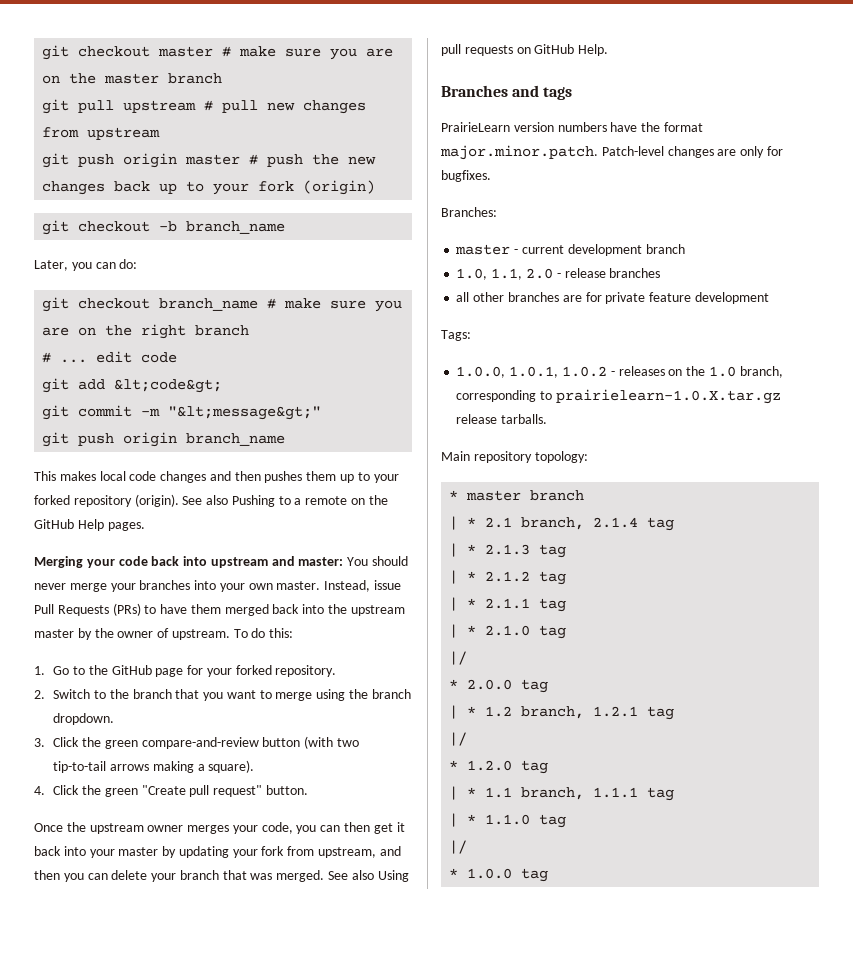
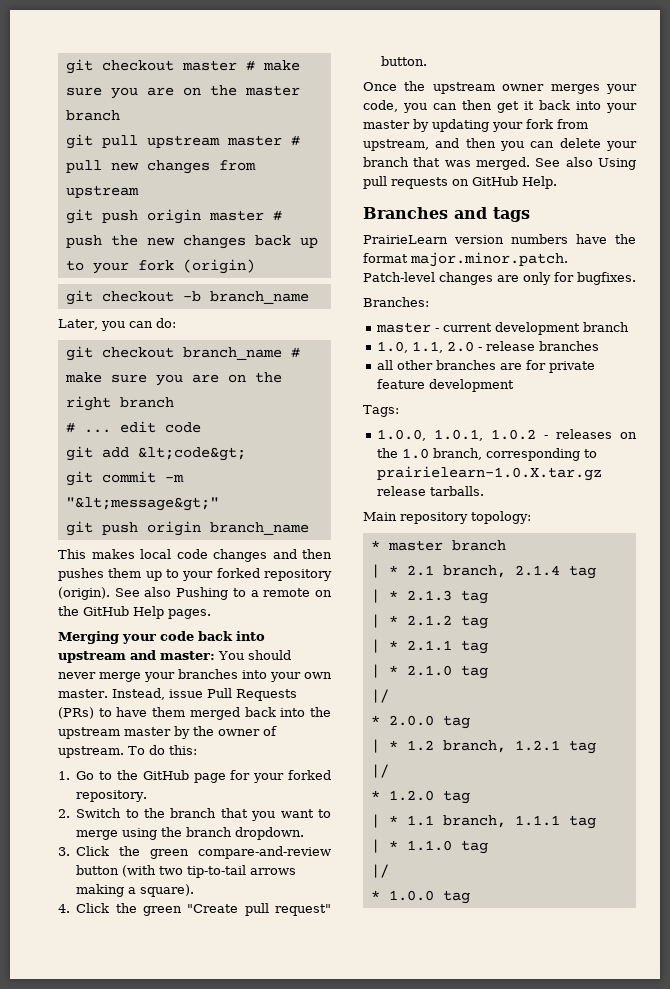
(197, 106) none -> [226,135,282,146] master

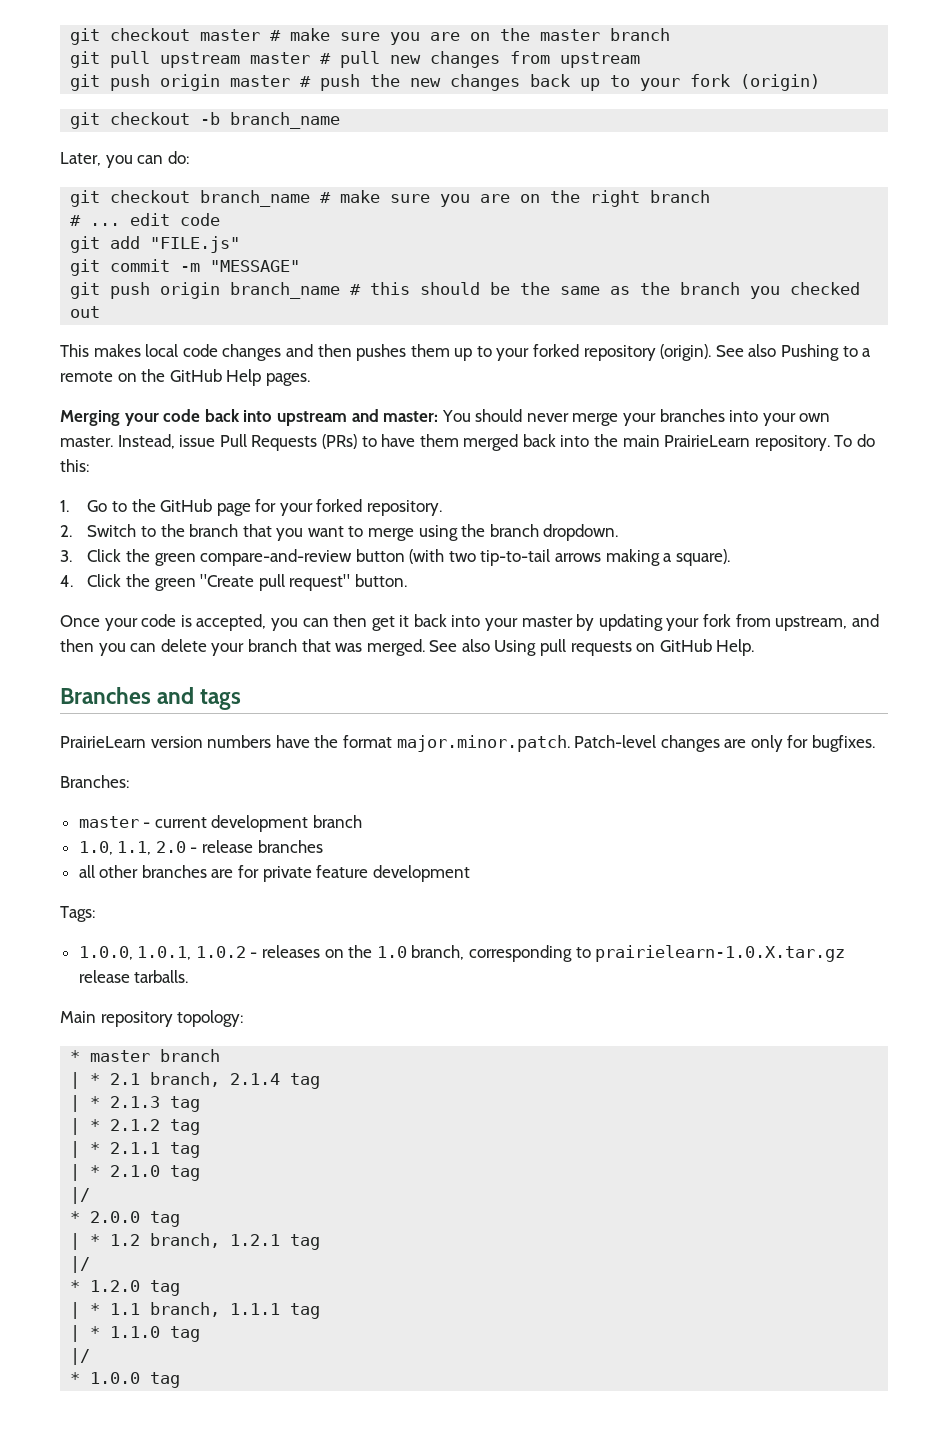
[137,447,246,461] &lt;code&gt; -> [150,236,241,253] "FILE.js"
[65,497,219,511] "&lt;message&gt;" -> [210,260,301,272] "MESSAGE"
(309, 528) none -> [350,282,861,299] [70,306,101,318] # this should be the same as the branch you checked out
[58,726,277,739] [58,746,124,758] upstream master by the owner of upstream. -> [622,435,830,451] main PrairieLearn repository.
[404,81,637,94] [363,100,398,112] the upstream owner merges your code, -> [104,614,267,631] your code is accepted,

